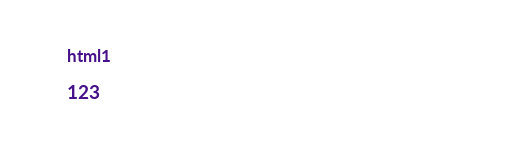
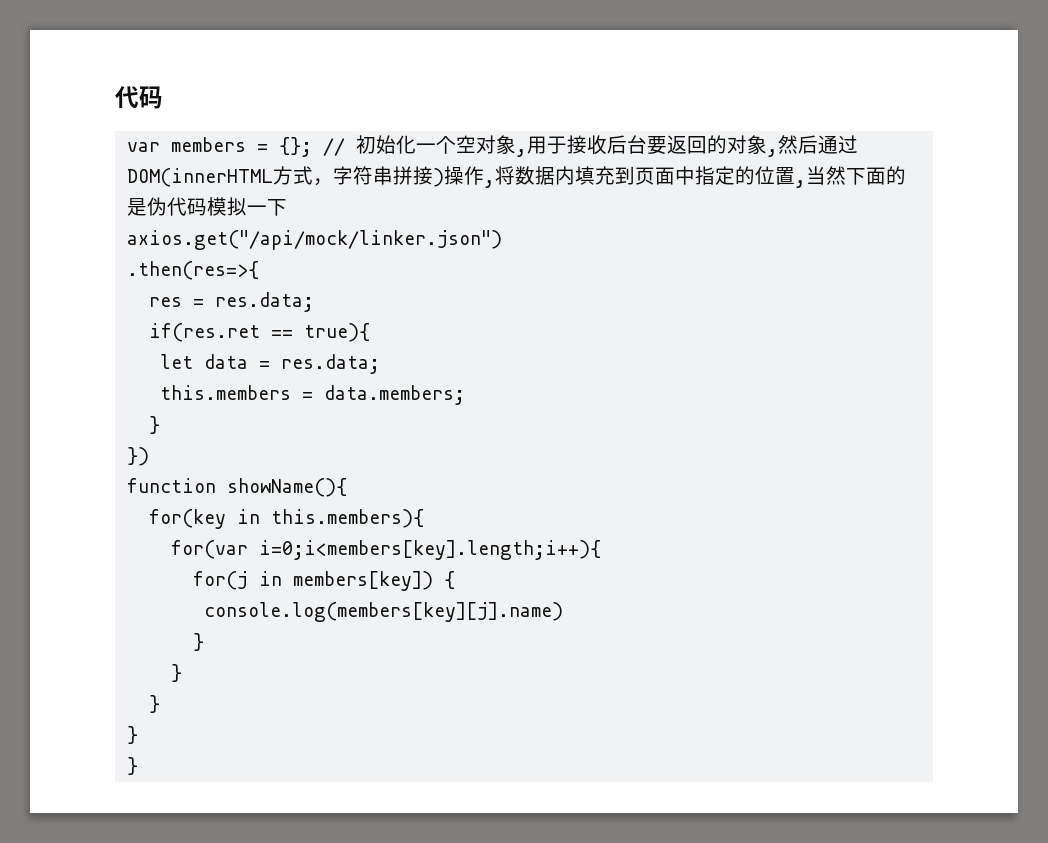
[67,49,111,62] [67,85,100,99] html1 // 123 -> [115,86,163,109] [127,135,858,157] [127,166,906,188] [127,197,287,216] [127,230,502,250] [127,261,259,280] [149,292,314,312] [149,323,370,342] [160,354,380,374] [160,385,465,405] [149,416,160,434] [127,447,149,466] [127,478,347,497] [149,509,424,529] [171,540,601,560] [193,571,455,591] [204,602,563,622] [193,633,204,651] [171,664,182,682] [149,695,160,713] [127,726,138,744] [127,757,138,775] 代码 // var members = {}; // 初始化一个空对象,用于接收后台要返回的对象,然后通过DOM(innerHTML方式，字符串拼接)操作,将数据内填充到页面中指定的位置,当然下面的是伪代码模拟一下 // axios.get("/api/mock/linker.json") // .then(res=>{ // res = res.data; // if(res.ret == true){ // let data = res.data; // this.members = data.members; // } // }) // function showName(){ // for(key in this.members){ // for(var i=0;i<members[key].length;i++){ // for(j in members[key]) { // console.log(members[key][j].name) // } // } // } // } // }

